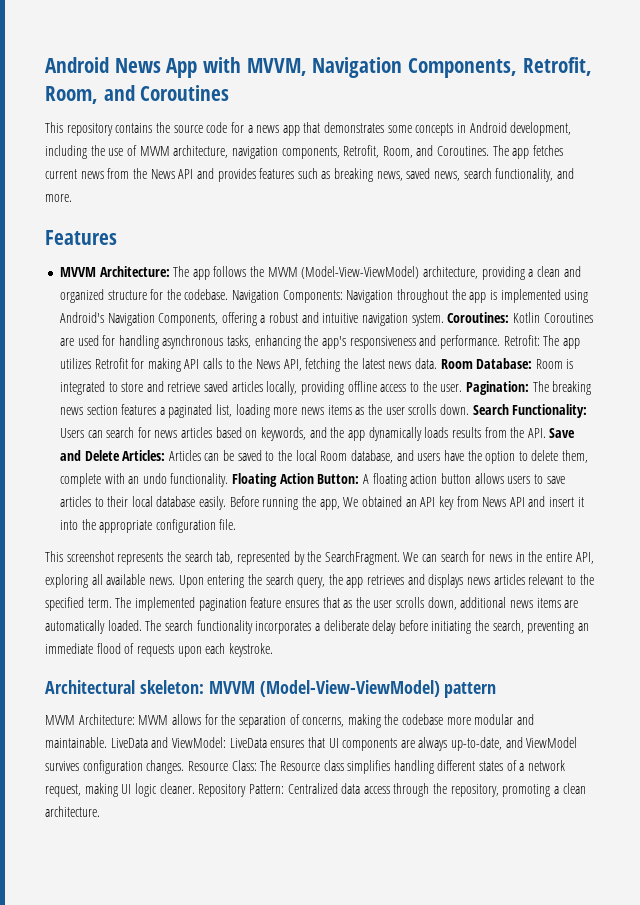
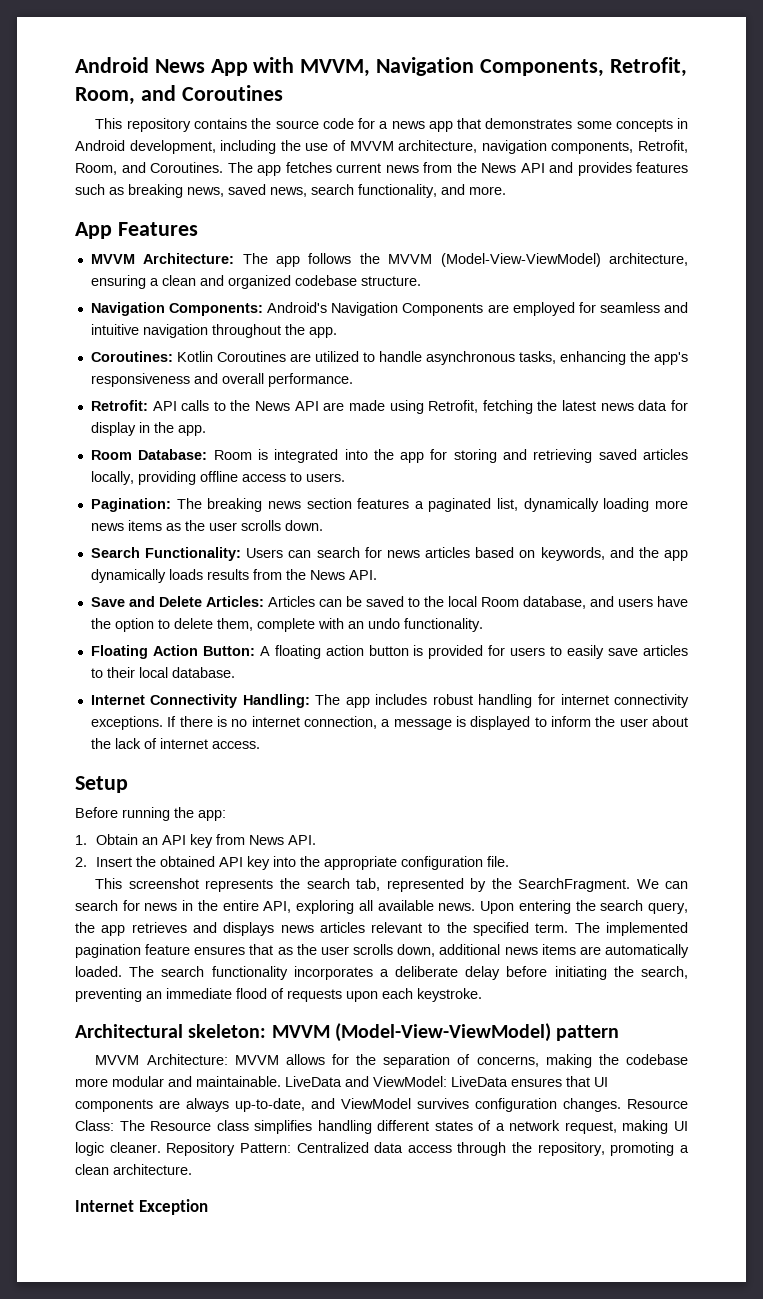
(72, 198) none -> [75,222,112,239] App
[481,266,525,280] providing -> [90,275,146,289] ensuring
[107,289,589,303] [59,312,444,326] structure for the codebase. Navigation Components: Navigation throughout the app is implemented using Android's Navigation Components, offering a robust and intuitive navigation system. -> [294,275,421,286] [90,302,688,316] [90,324,337,338] codebase structure. // Navigation Components: Android's Navigation Components are employed for seamless and intuitive navigation throughout the app. //
[77,335,159,349] used for handling -> [314,351,422,362] utilized to handle
(437, 340) none -> [221,373,264,384] overall
[503,335,580,349] [59,358,181,372] Retrofit: The app utilizes Retrofit for making -> [90,400,148,411] // Retrofit:
[283,358,437,372] API, fetching the latest news data. -> [294,400,688,414] [90,422,206,436] API are made using Retrofit, fetching the latest news data for display in the app. //
[108,381,201,392] to store and retrieve -> [344,449,593,463] into the app for storing and retrieving
[422,381,463,392] the user. -> [305,473,345,482] users. //
(233, 410) none -> [523,498,599,512] dynamically
(469, 409) none -> (323, 525) //
[527,428,546,438] API. -> [309,570,377,580] News API. //
(229, 480) none -> (483, 625) //
[474,473,504,484] allows -> [413,645,506,659] is provided for
(543, 479) none -> [567,645,605,659] easily
[156,496,402,510] database easily. Before running the app, We obtained -> [171,667,235,678] [90,694,689,708] [90,716,688,730] [90,738,260,749] [75,776,128,793] [75,807,226,821] [75,834,138,845] database. // Internet Connectivity Handling: The app includes robust handling for internet connectivity exceptions. If there is no internet connection, a message is displayed to inform the user about the lack of internet access. // Setup // Before running the app: // 1. Obtain
[509,496,584,507] API and insert it -> [287,835,316,845] [75,856,270,870] API. // 2. Insert the obtained API key
(100, 811) none -> [75,1199,208,1215] // Internet Exception

